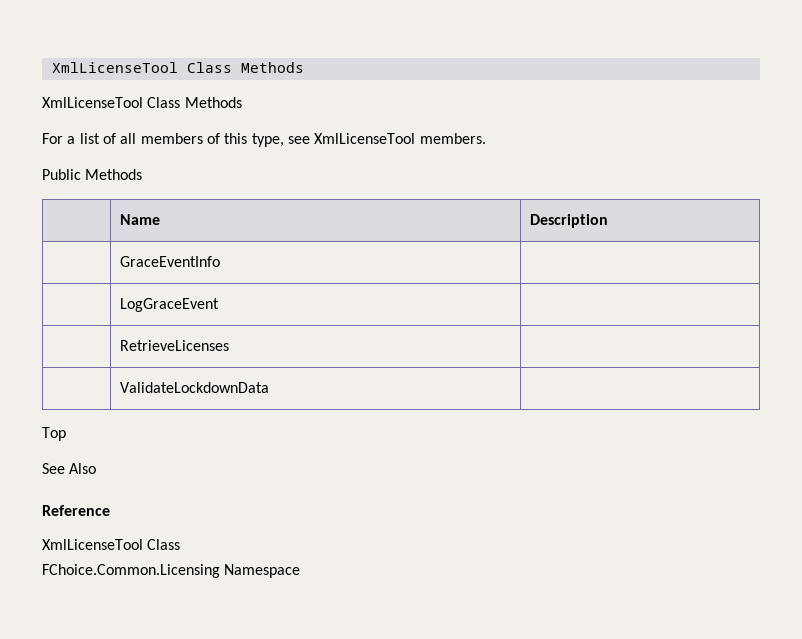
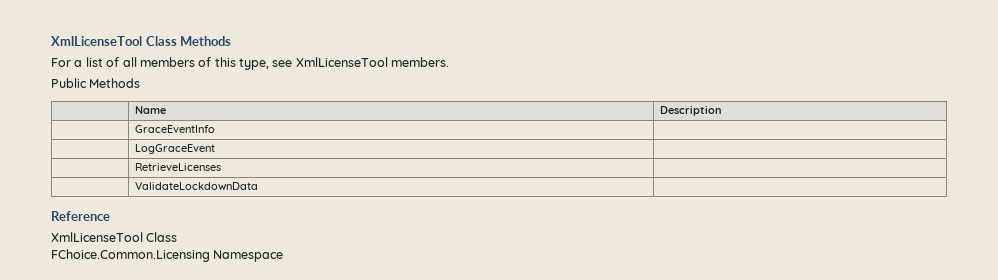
[51,62,304,73] [42,97,242,108] XmlLicenseTool Class Methods // XmlLicenseTool Class Methods -> [51,36,232,46] XmlLicenseTool Class Methods
[42,427,66,441] [42,463,97,474] // Top // See Also -> (259, 186) none

